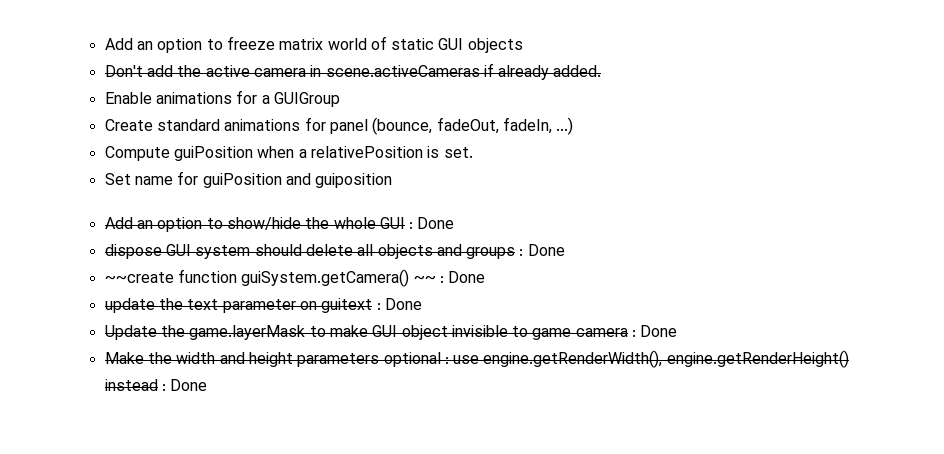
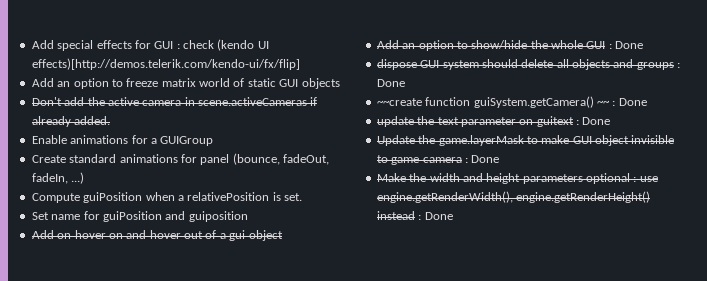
[104,38,133,50] Add -> [31,39,269,51] [31,58,300,70] [31,78,54,87] Add special effects for GUI : check (kendo UI effects)[http://demos.telerik.com/kendo-ui/fx/flip] // Add
(393, 180) none -> [31,230,283,241] // Add on hover on and hover out of a gui object

